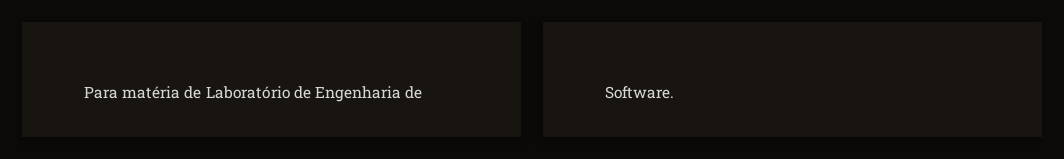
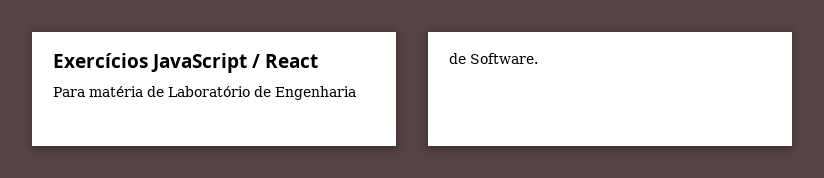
(84, 92) none -> [53,53,319,73] Exercícios JavaScript / React //

